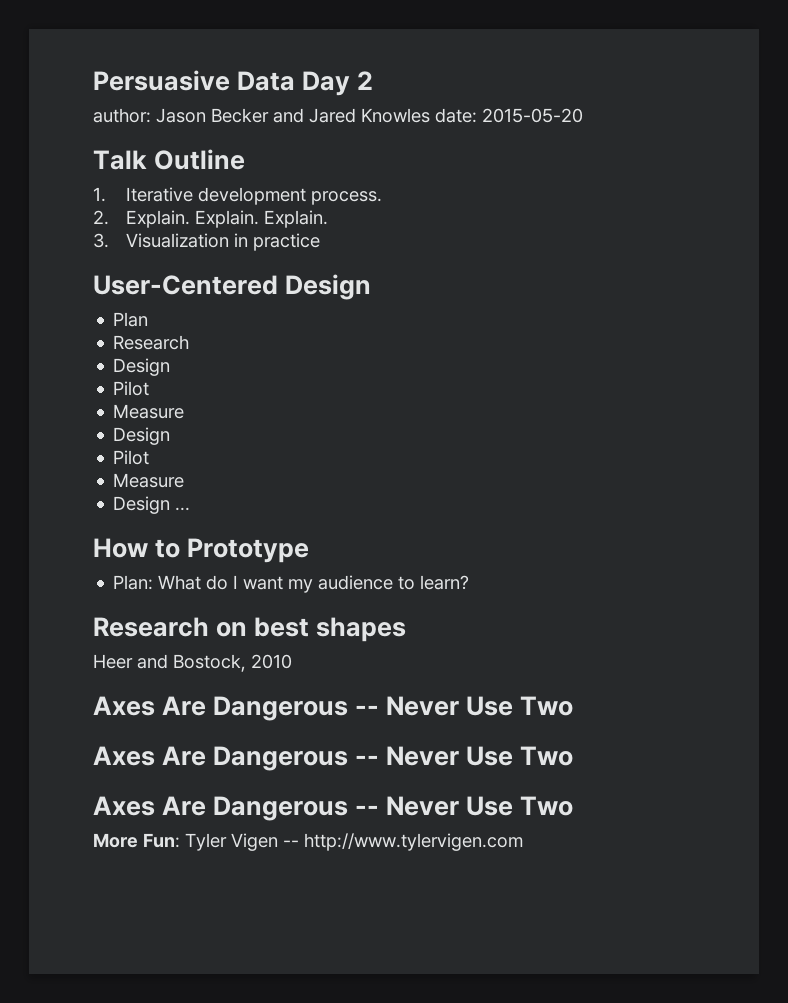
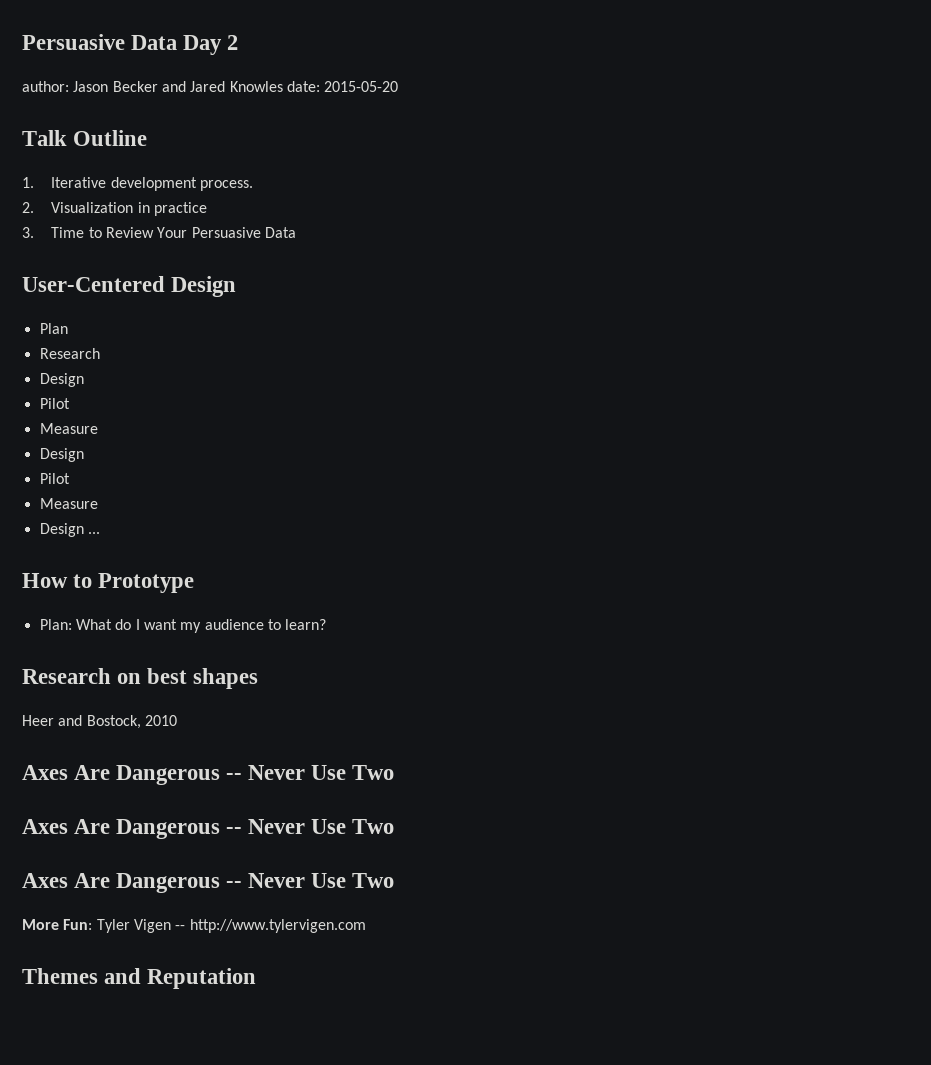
[126,210,329,228] [93,233,109,248] Explain. Explain. Explain. // 3. -> (34, 207) none
(321, 242) none -> [22,227,296,238] // 3. Time to Review Your Persuasive Data
(523, 842) none -> [22,968,257,989] // Themes and Reputation

